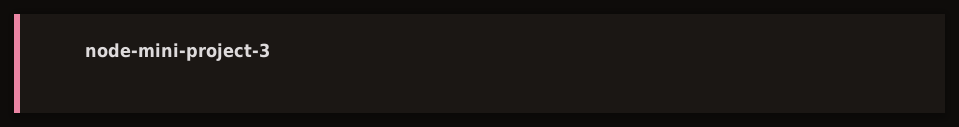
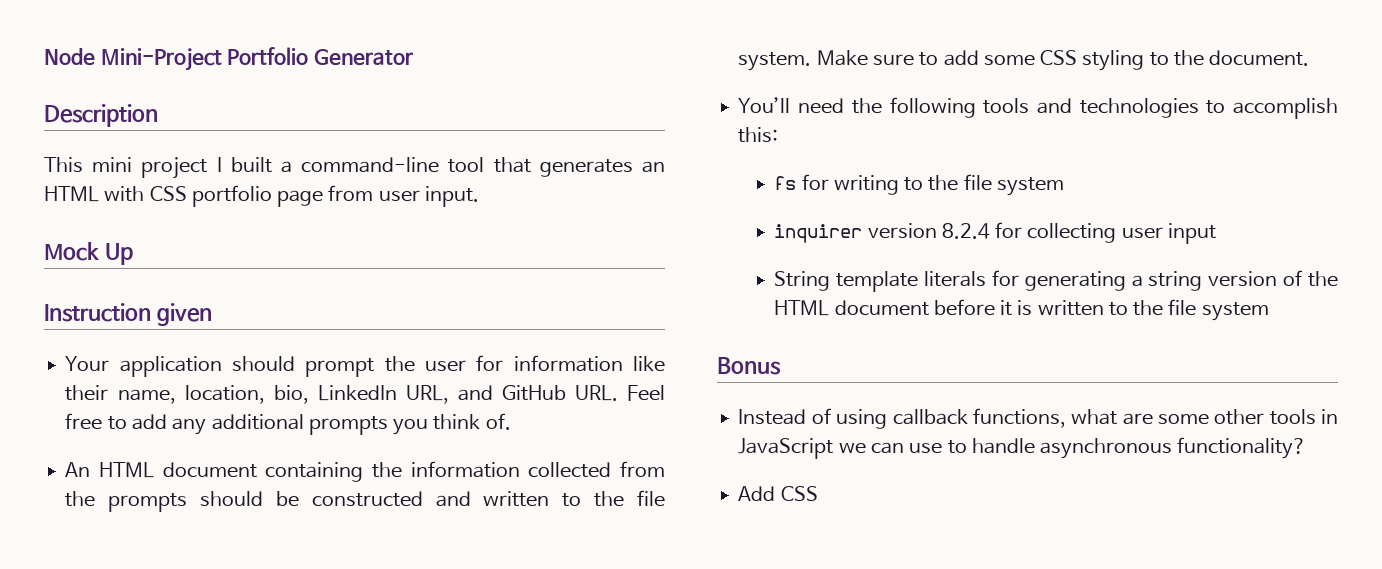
[85,43,270,61] node-mini-project-3 -> [44,47,413,71] [44,104,158,127] [44,157,666,179] [44,185,479,207] [44,242,133,265] [44,303,212,326] [65,355,666,377] [65,385,665,404] [65,413,511,435] [65,461,665,482] [65,490,666,512] [738,50,1310,71] [738,97,1338,119] [738,127,779,143] [774,174,1064,196] [774,222,1216,244] [774,270,1338,292] [774,299,1269,321] [717,357,781,375] [738,408,1338,429] [738,437,1307,459] [738,486,818,501] Node Mini-Project Portfolio Generator // Description // This mini project I built a command-line tool that generates an HTML with CSS portfolio page from user input. // Mock Up // Instruction given // Your application should prompt the user for information like their name, location, bio, LinkedIn URL, and GitHub URL. Feel free to add any additional prompts you think of. // An HTML document containing the information collected from the prompts should be constructed and written to the file system. Make sure to add some CSS styling to the document. // You’ll need the following tools and technologies to accomplish this: // fs for writing to the file system // inquirer version 8.2.4 for collecting user input // String template literals for generating a string version of the HTML document before it is written to the file system // Bonus // Instead of using callback functions, what are some other tools in JavaScript we can use to handle asynchronous functionality? // Add CSS

